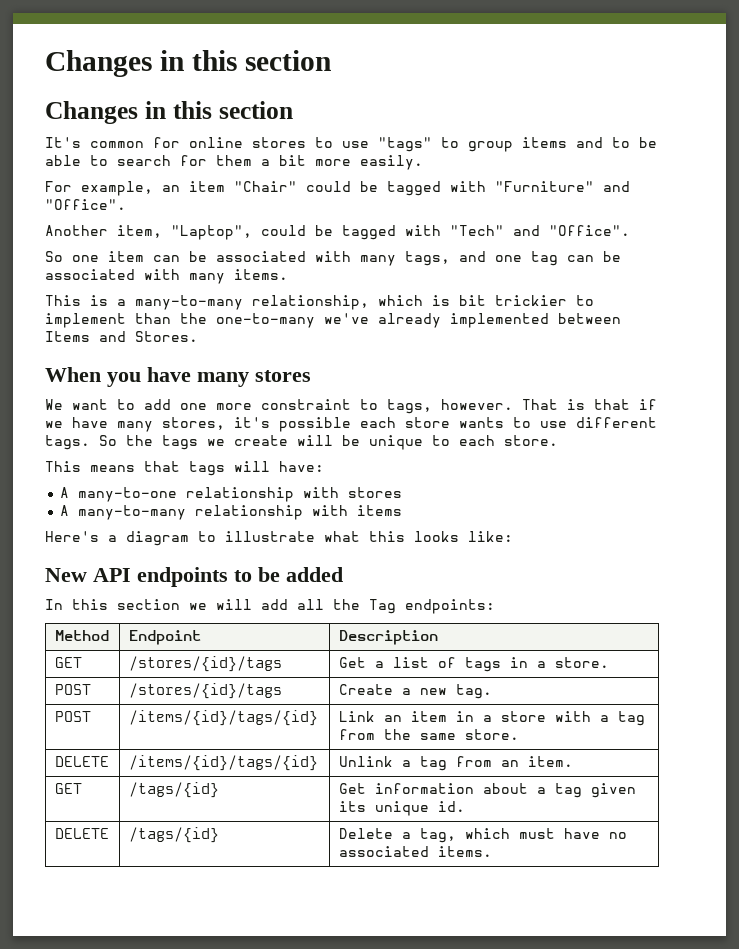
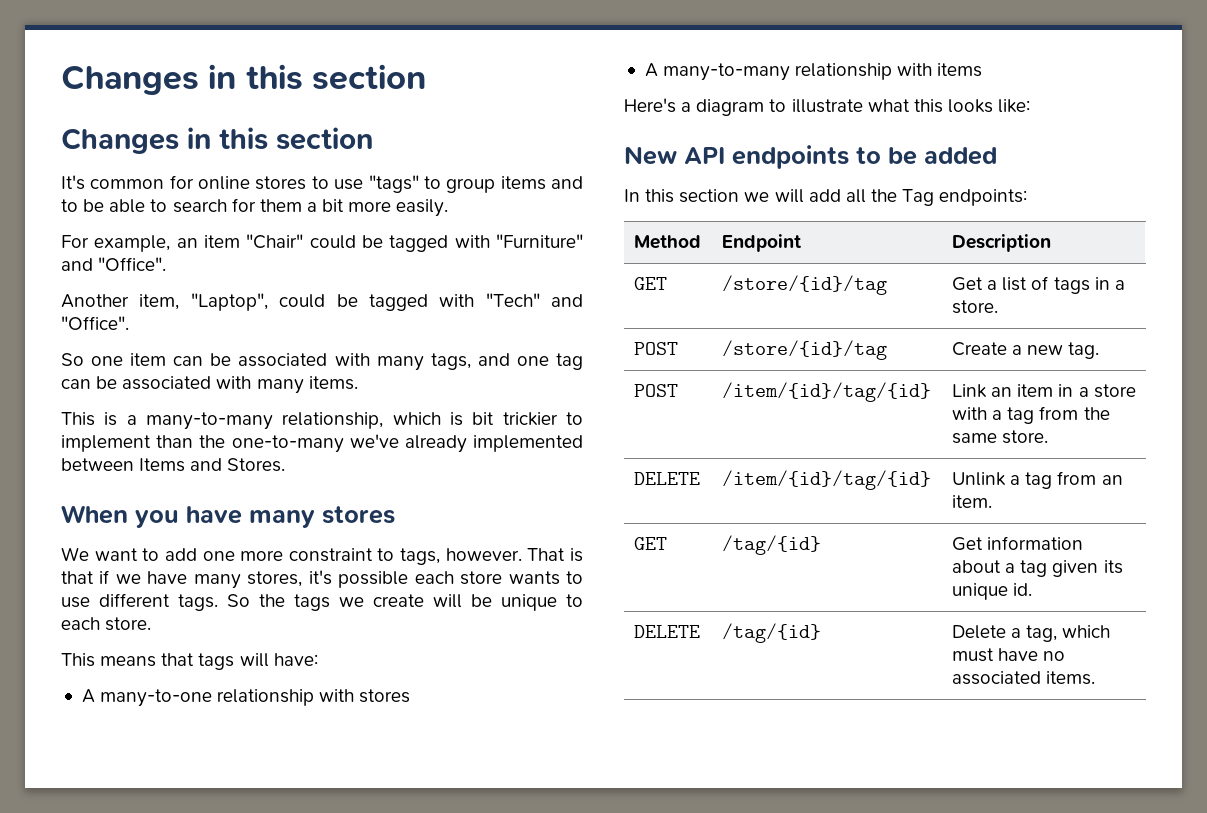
[128,656,282,672] /stores/{id}/tags -> [722,275,888,295] /store/{id}/tag
[128,683,282,699] /stores/{id}/tags -> [722,340,888,360] /store/{id}/tag
[128,710,318,726] /items/{id}/tags/{id} -> [722,382,932,402] /item/{id}/tag/{id}
[128,755,318,771] /items/{id}/tags/{id} -> [722,470,932,490] /item/{id}/tag/{id}
[128,782,219,798] /tags/{id} -> [722,535,822,555] /tag/{id}
[128,827,219,843] /tags/{id} -> [722,623,822,643] /tag/{id}

